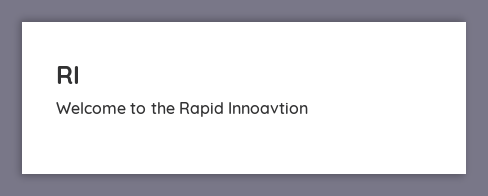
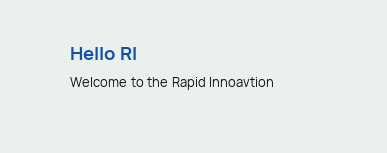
(56, 75) none -> [70,47,115,60] Hello

